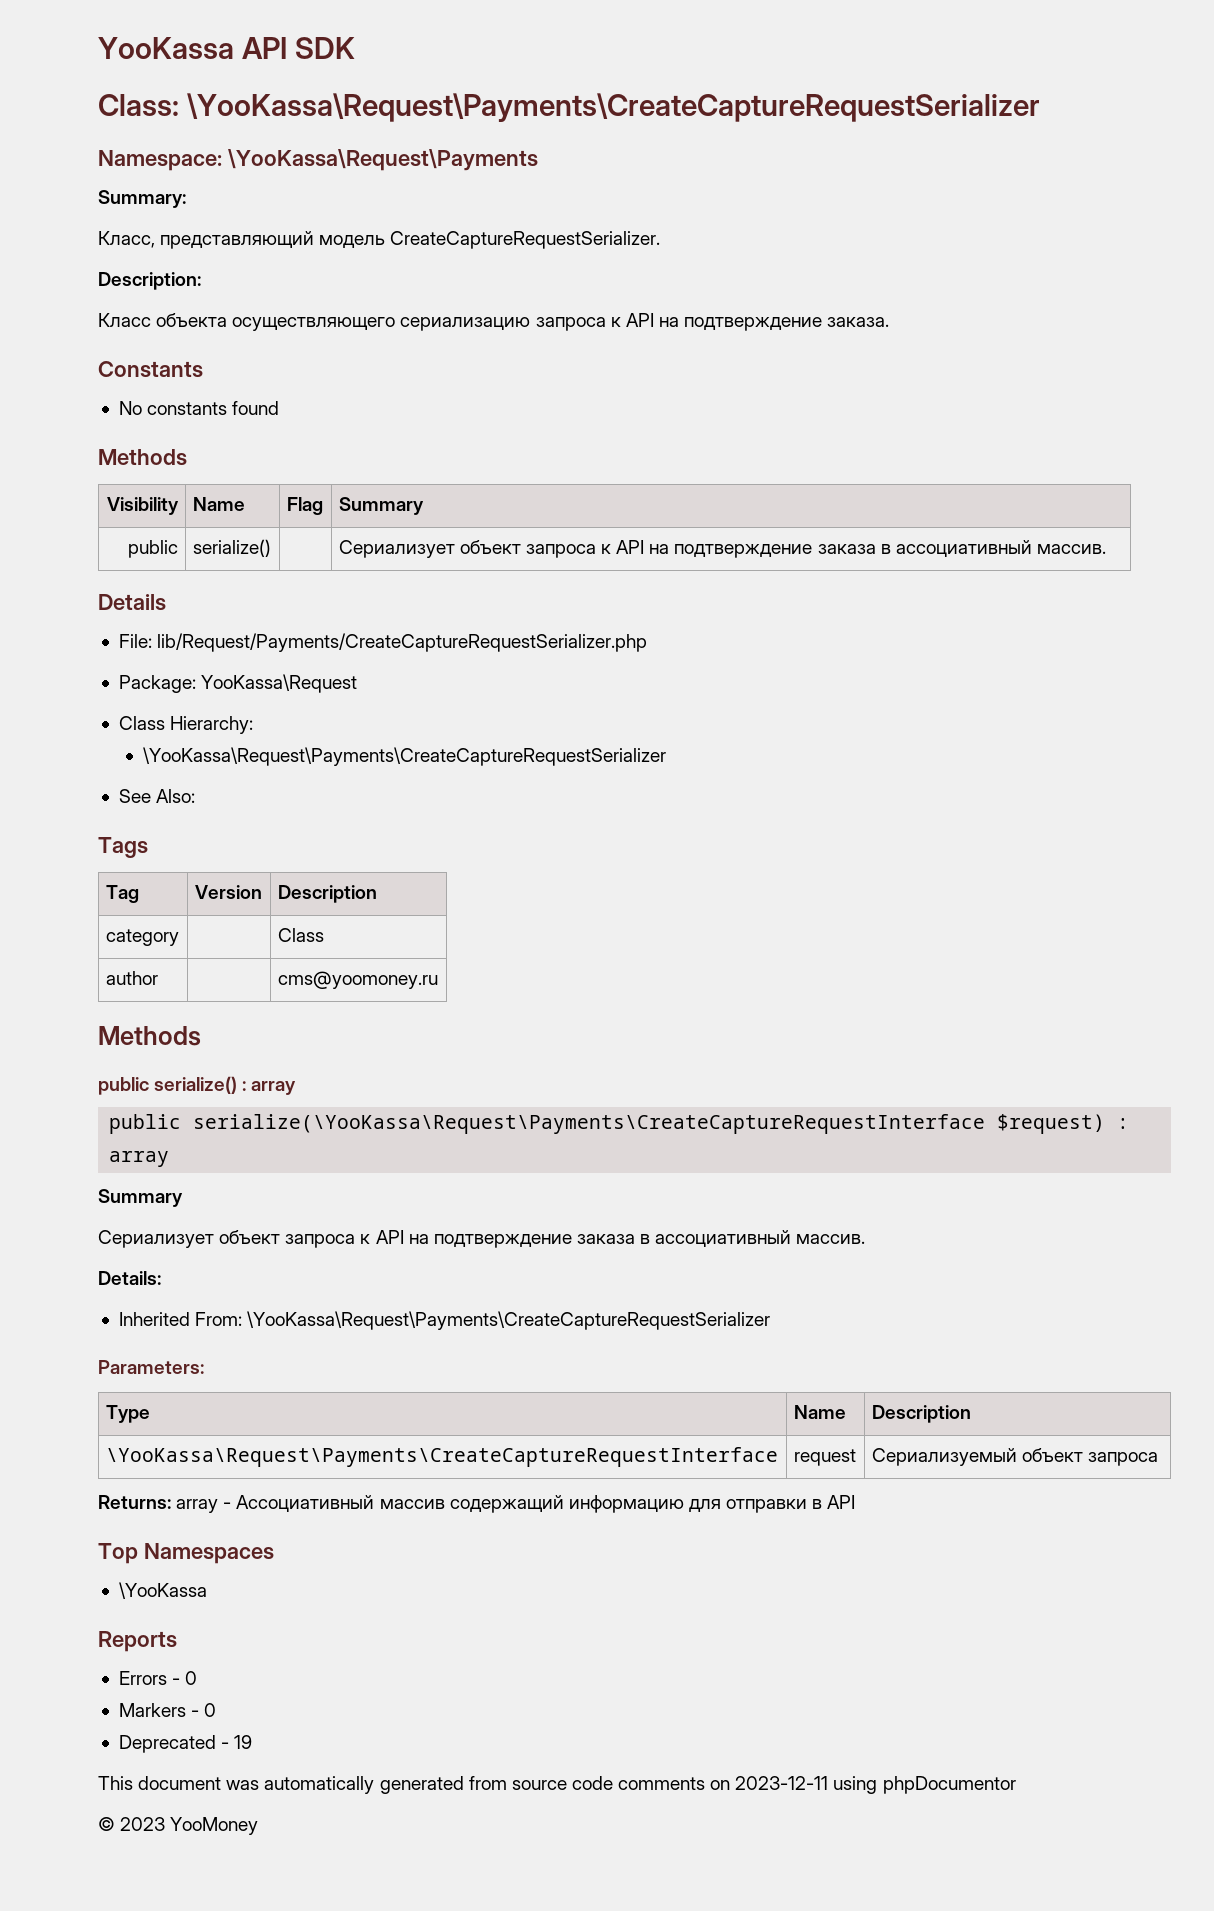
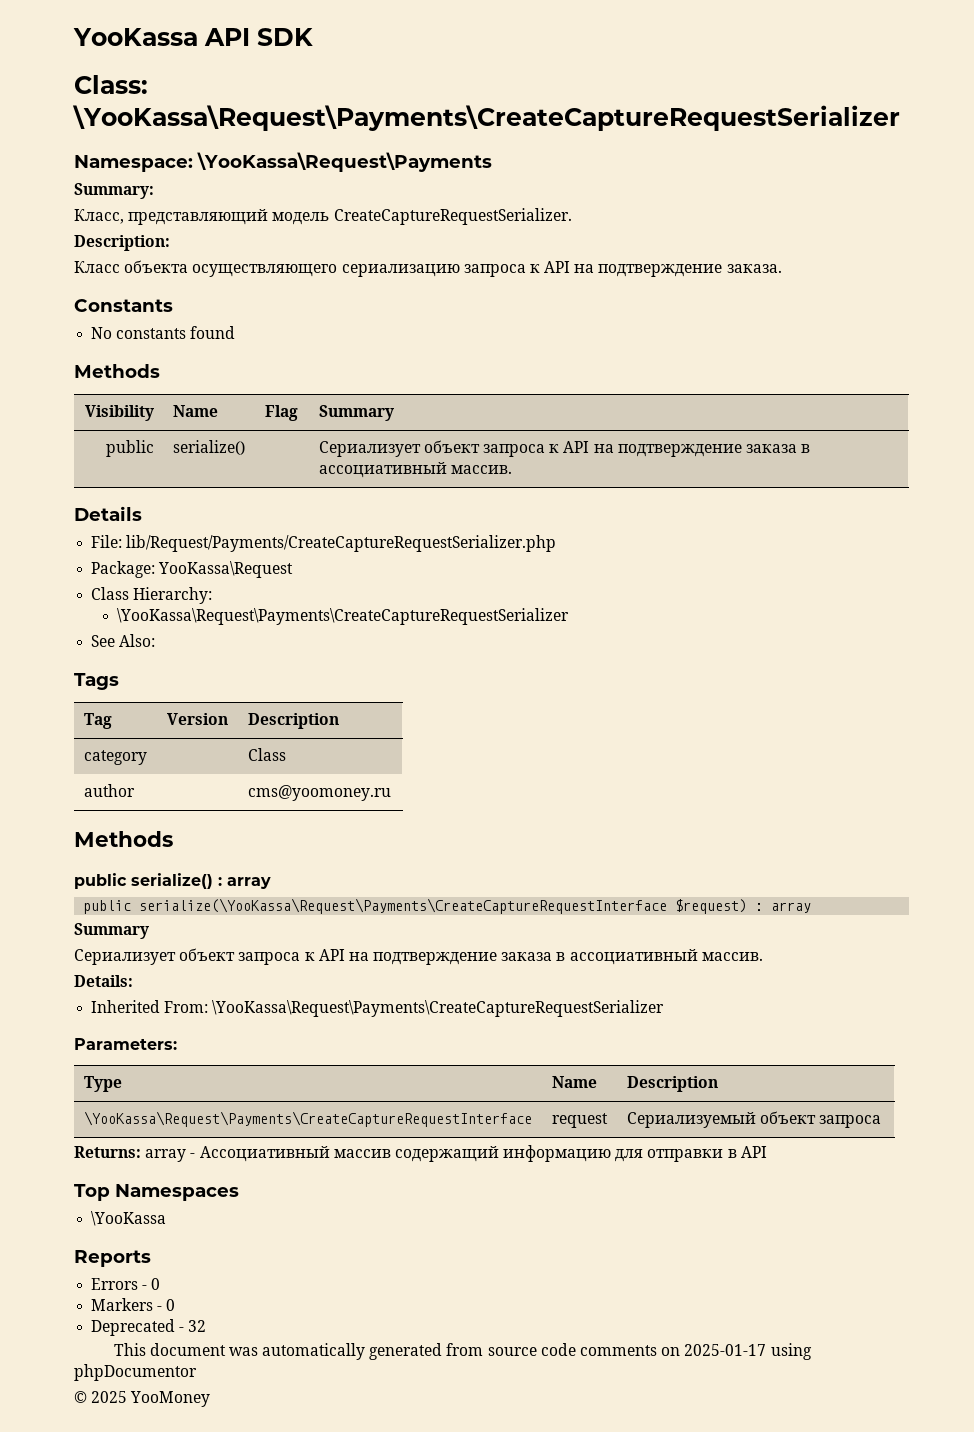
[234,1735,253,1749] 19 -> [188,1320,207,1332] 32
[735,1776,829,1790] 2023-12-11 -> [684,1344,767,1356] 2025-01-17
[120,1817,166,1831] 2023 -> [91,1391,128,1403] 2025

